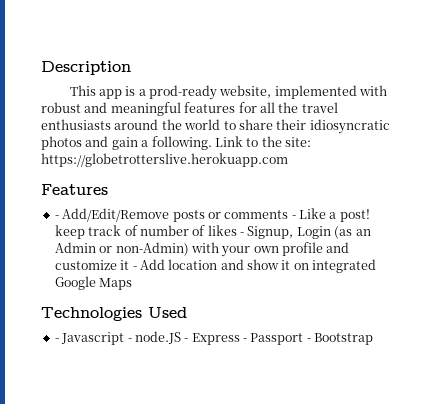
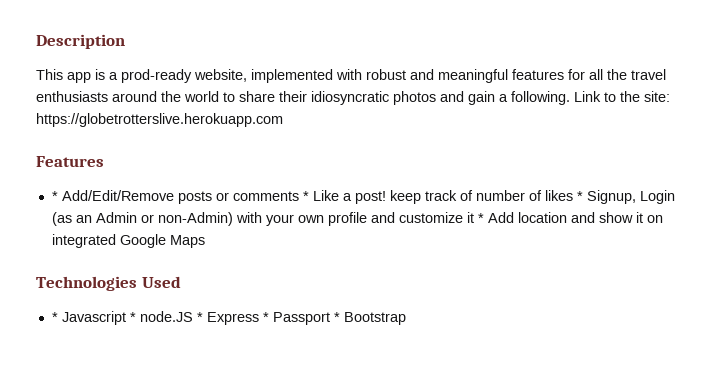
[54,215,59,219] - -> [51,191,58,201] *
[291,215,296,219] - -> [302,191,309,201] *
[240,232,244,236] - -> [576,191,583,201] *
[132,266,137,270] - -> [477,213,484,223] *
[54,331,311,345] - Javascript - node.JS - Express - Passport - -> [51,311,340,325] * Javascript * node.JS * Express * Passport *

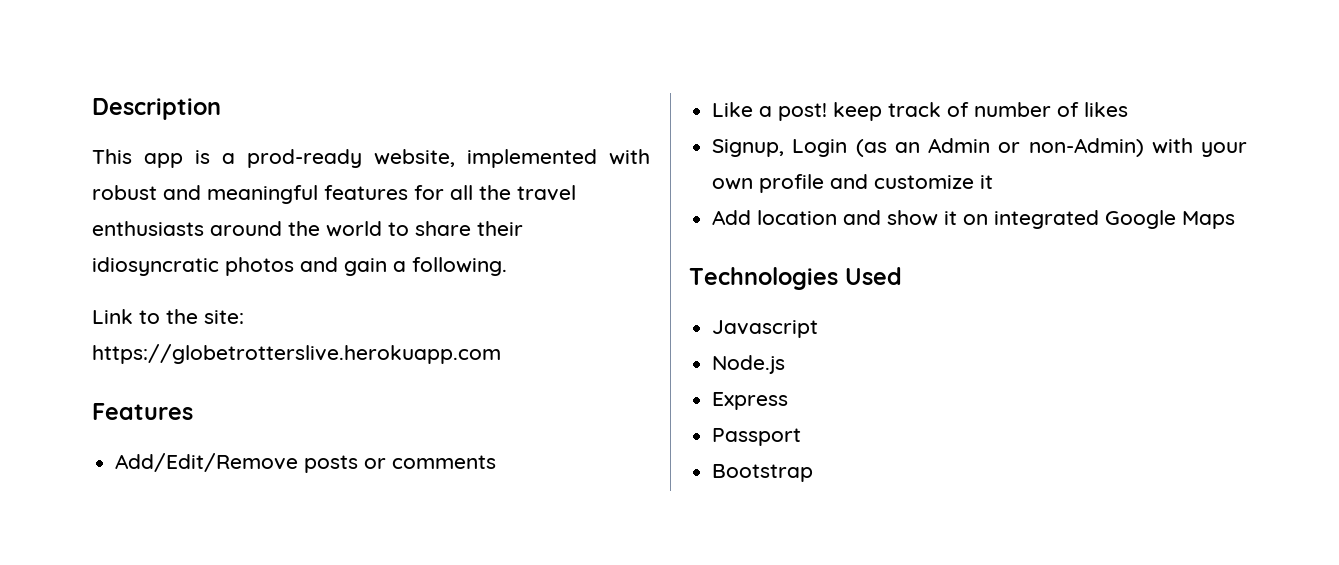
(570, 98) none -> (507, 266) //
[51,191,58,201] * -> (193, 411) none
[302,191,309,201] * -> (497, 462) //
[576,191,583,201] * -> (1129, 109) //
[477,213,484,223] * -> (994, 182) //
[51,312,58,322] * -> (902, 276) none
[129,311,203,322] * node.JS * -> [712,355,786,374] // Node.js //
[262,312,269,322] * -> (789, 401) //
[333,312,340,322] * -> (802, 437) //

